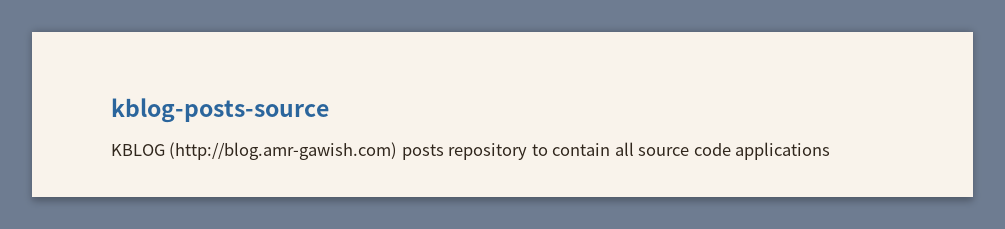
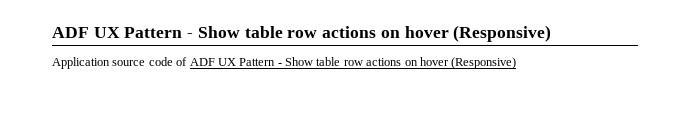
[111,98,329,123] [111,142,831,160] kblog-posts-source // KBLOG (http://blog.amr-gawish.com) posts repository to contain all source code applications -> [52,25,552,42] [52,57,517,69] ADF UX Pattern - Show table row actions on hover (Responsive) // Application source code of ADF UX Pattern - Show table row actions on hover (Responsive)

